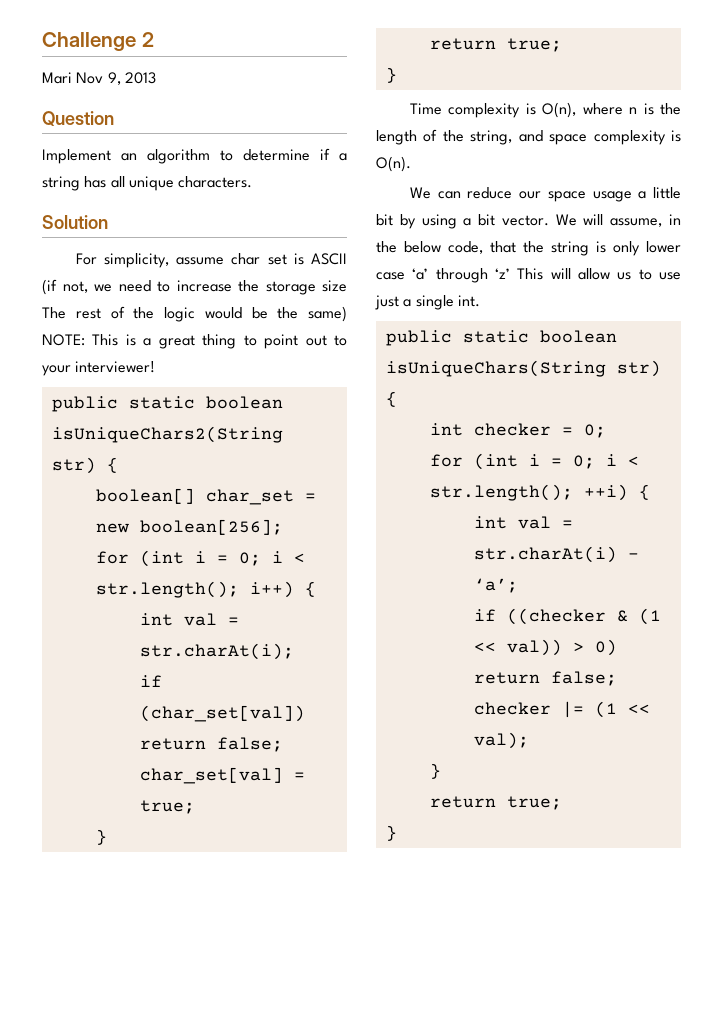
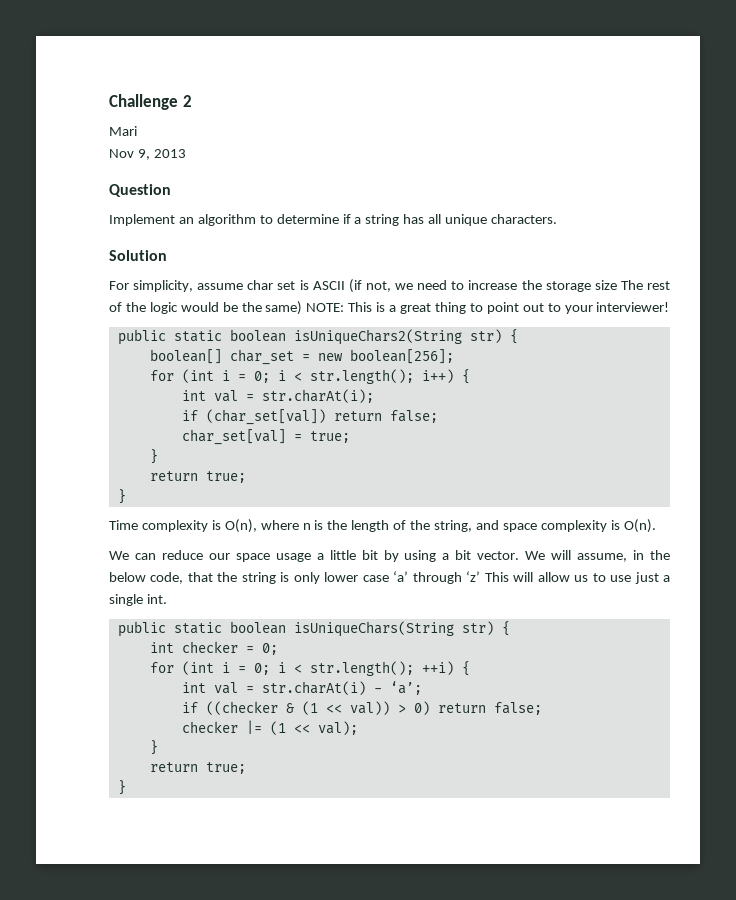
(72, 78) none -> (137, 131) //

